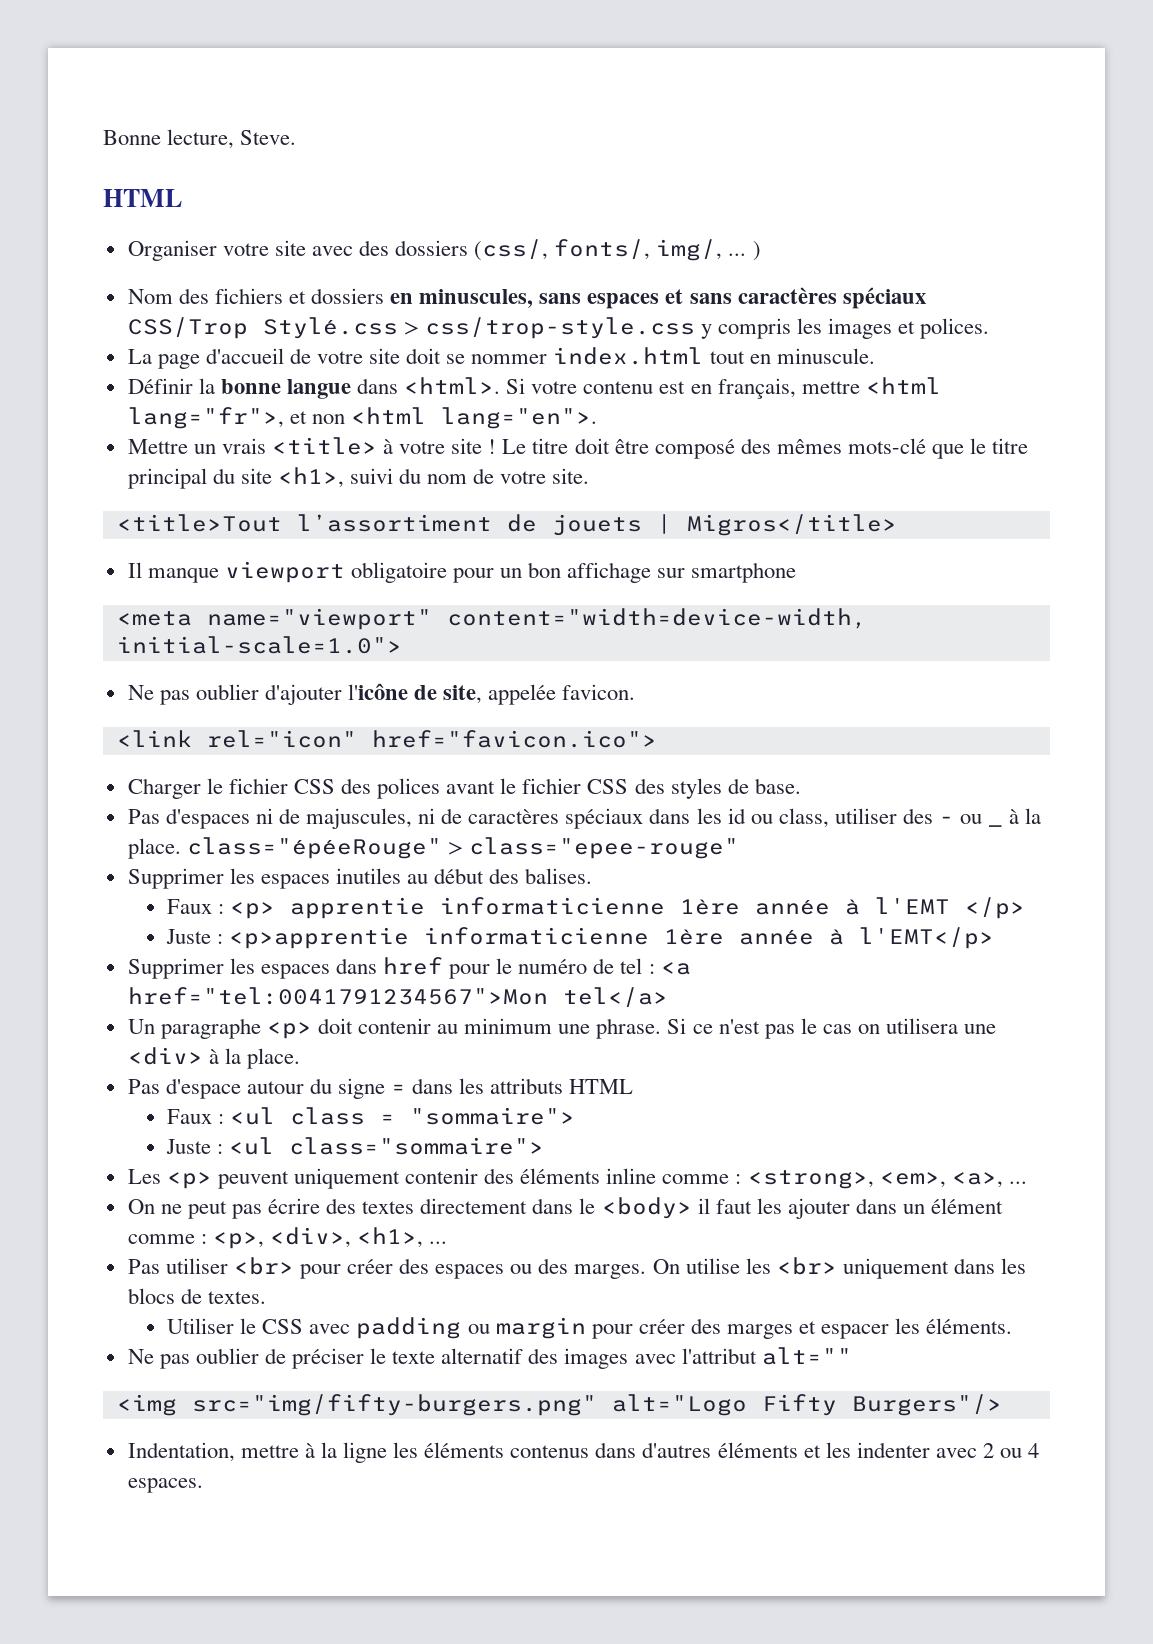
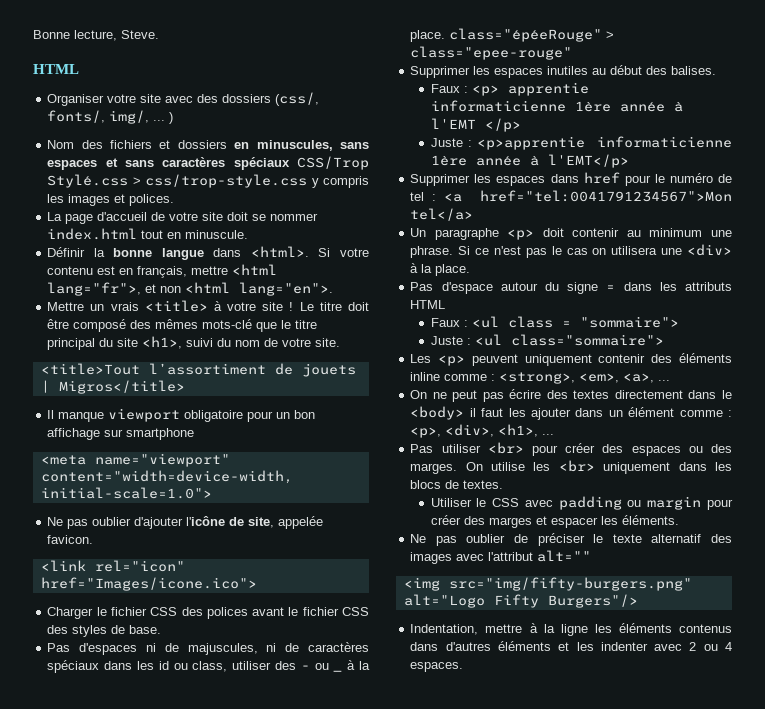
[371,730,657,748] href="favicon.ico"> -> [40,577,257,591] href="Images/icone.ico">

